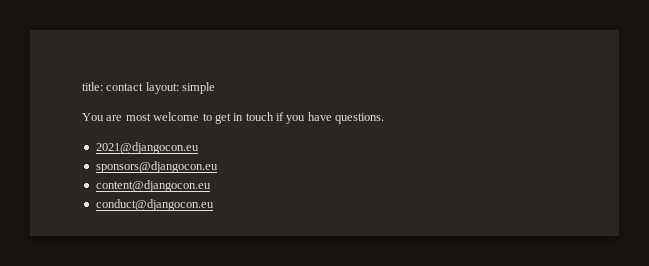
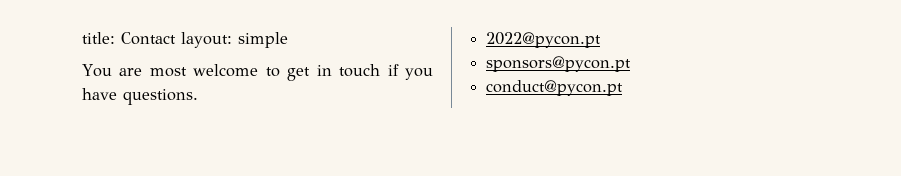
[106,83,144,91] contact -> [121,32,176,45] Contact
[95,142,199,154] [95,161,218,173] [95,180,211,192] [95,199,214,211] 2021@djangocon.eu // sponsors@djangocon.eu // content@djangocon.eu // conduct@djangocon.eu -> [486,32,602,48] [486,56,632,72] [486,80,624,96] 2022@pycon.pt // sponsors@pycon.pt // conduct@pycon.pt

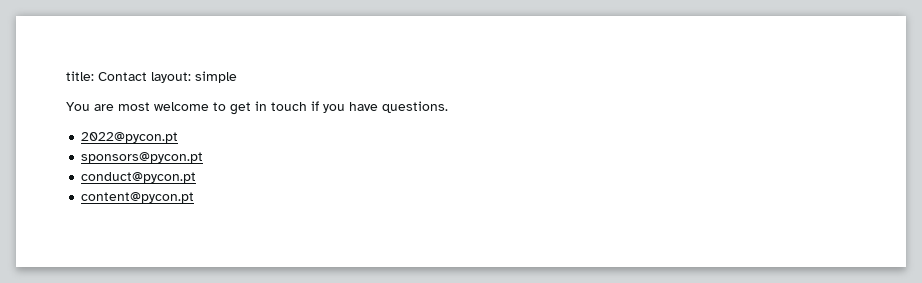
(624, 88) none -> [81,192,195,203] // content@pycon.pt

